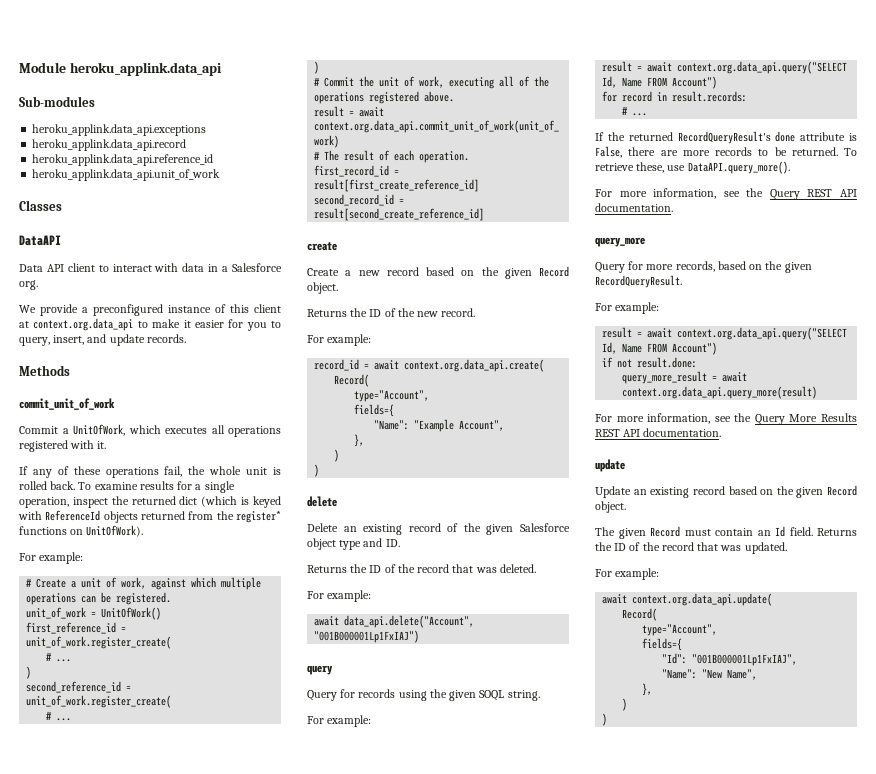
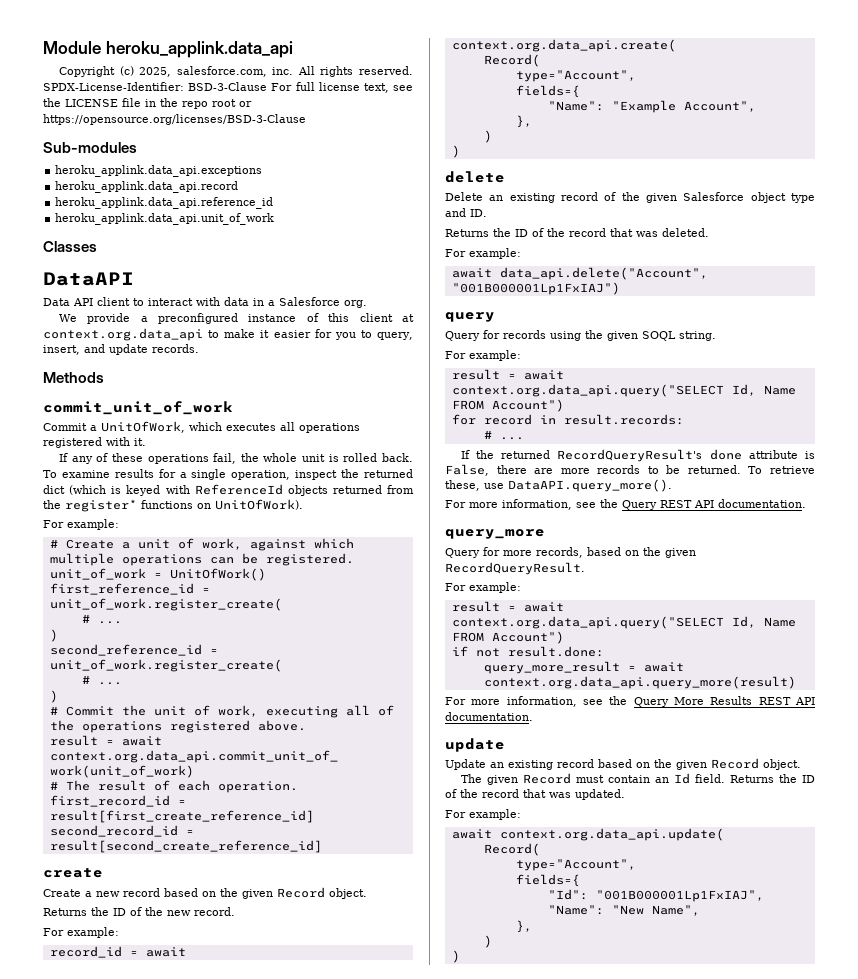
(222, 69) none -> [58,66,413,77] [43,82,414,93] [43,98,252,109] [43,114,306,125] // Copyright (c) 2025, salesforce.com, inc. All rights reserved. SPDX-License-Identifier: BSD-3-Clause For full license text, see the LICENSE file in the repo root or https://opensource.org/licenses/BSD-3-Clause

